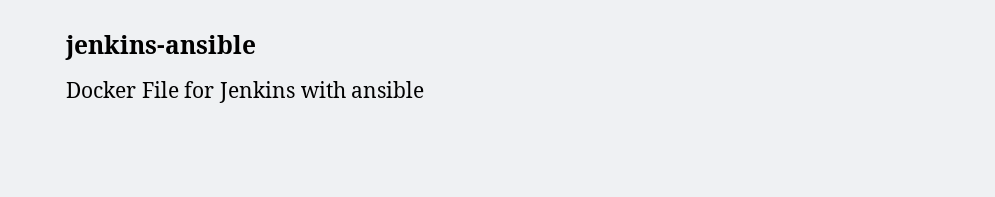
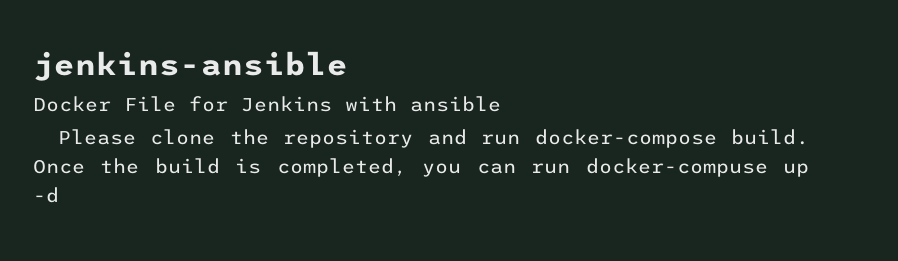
(425, 89) none -> [57,129,809,148] [33,158,810,177] [33,187,59,203] // Please clone the repository and run docker-compose build. Once the build is completed, you can run docker-compuse up -d

